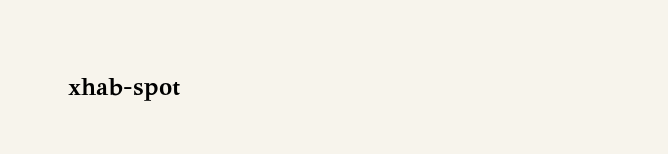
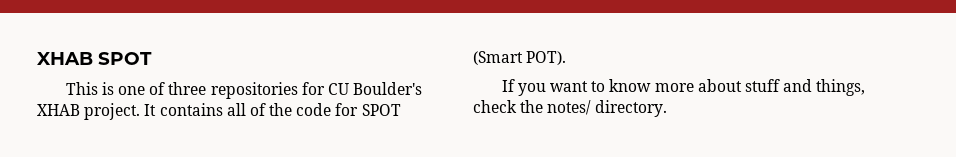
[68,78,180,101] xhab-spot -> [37,52,152,65] [65,82,423,99] [37,103,401,120] [473,51,567,65] [501,79,866,96] [473,100,667,117] XHAB SPOT // This is one of three repositories for CU Boulder's XHAB project. It contains all of the code for SPOT (Smart POT). // If you want to know more about stuff and things, check the notes/ directory.

